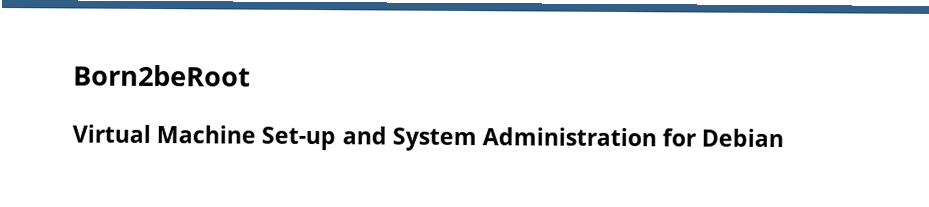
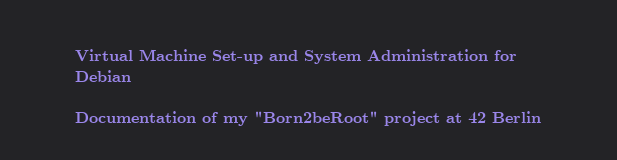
[73,64,251,87] Born2beRoot // -> (75, 55) none
(785, 138) none -> [75,111,541,126] // Documentation of my "Born2beRoot" project at 42 Berlin

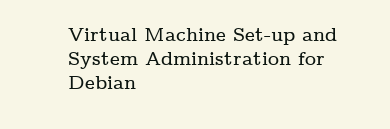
[75,111,541,126] // Documentation of my "Born2beRoot" project at 42 Berlin -> (136, 82) none

